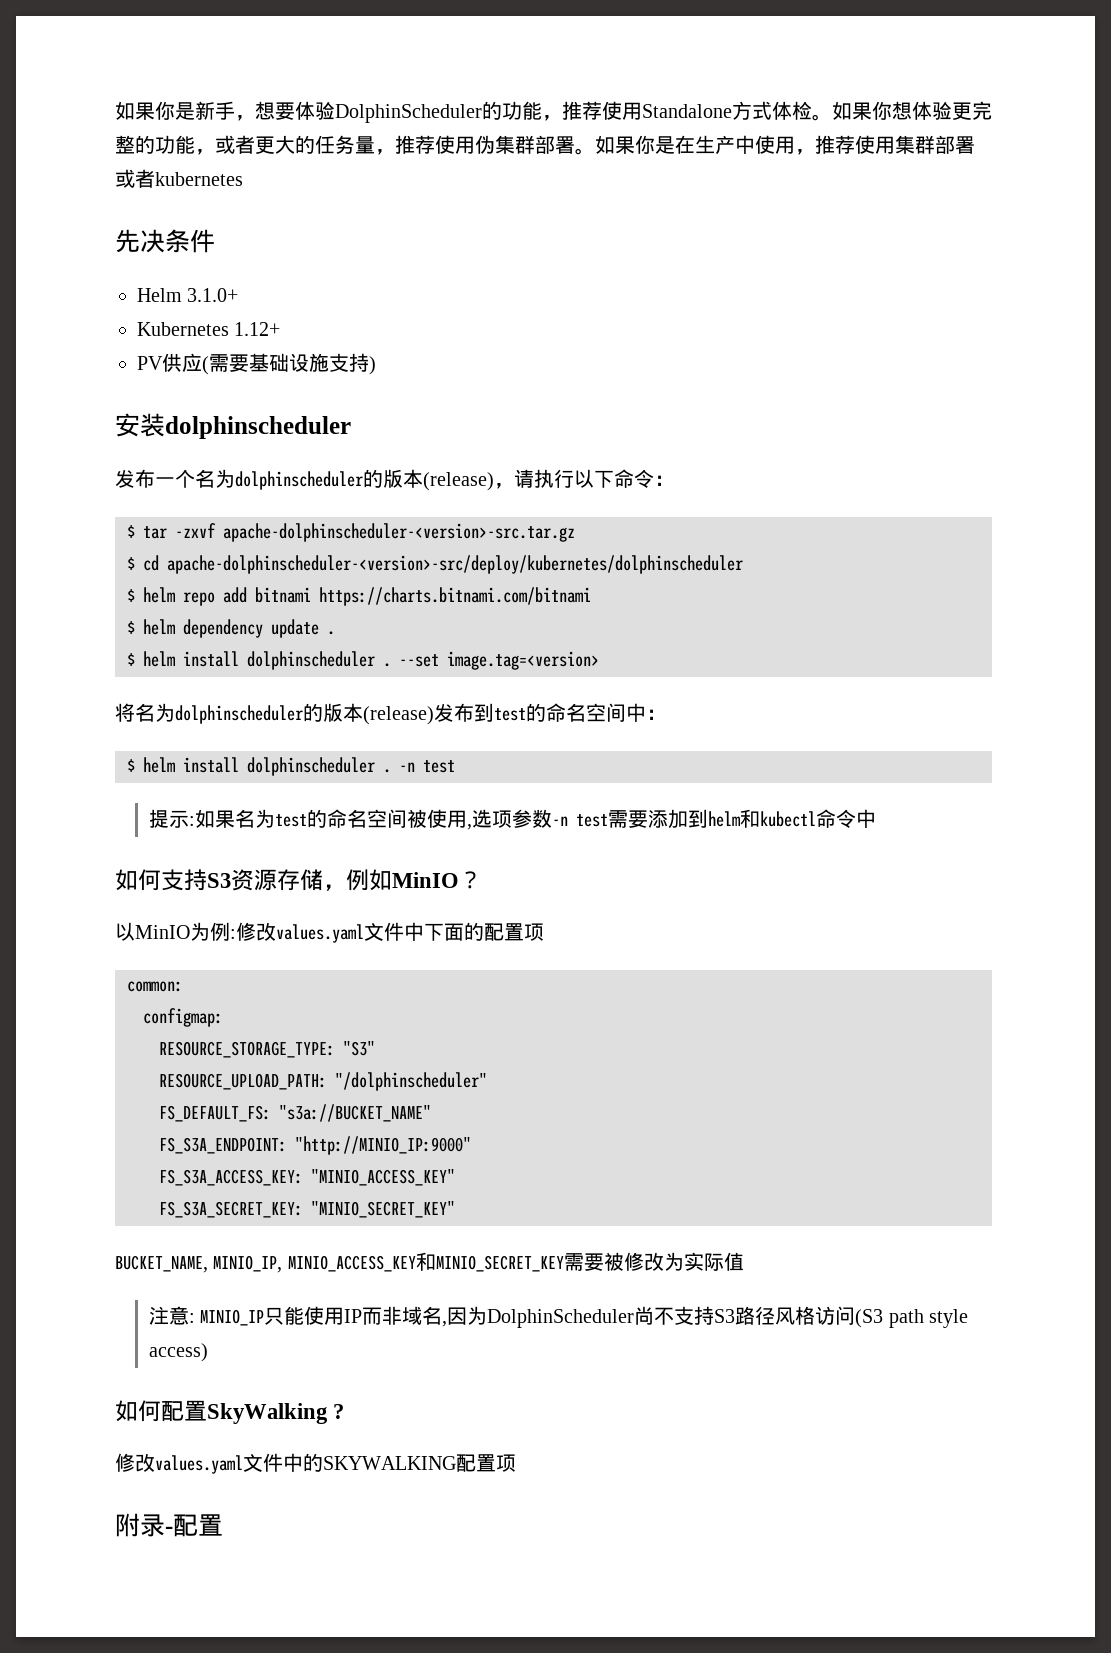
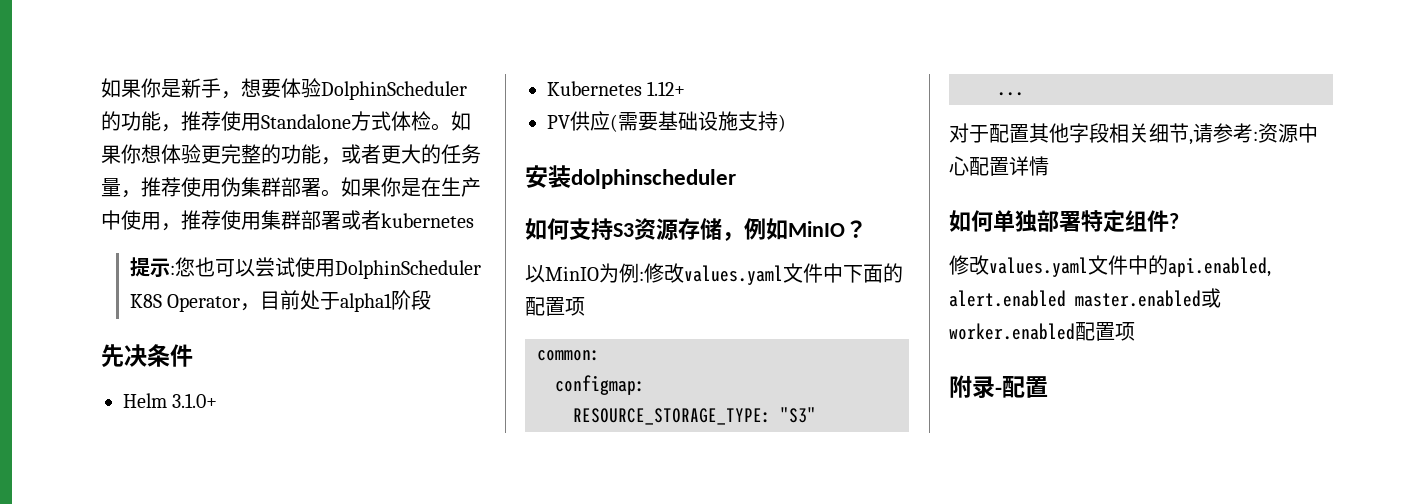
(243, 179) none -> [129,257,481,279] [129,290,432,312] // 提示:您也可以尝试使用DolphinScheduler K8S Operator，目前处于alpha1阶段
[115,469,674,491] [127,523,575,542] [127,555,743,574] [127,587,591,606] [127,619,335,638] [127,651,599,670] [115,703,666,725] [127,757,455,776] [148,809,876,830] // 发布一个名为dolphinscheduler的版本(release)，请执行以下命令： // $ tar -zxvf apache-dolphinscheduler-<version>-src.tar.gz // $ cd apache-dolphinscheduler-<version>-src/deploy/kubernetes/dolphinscheduler // $ helm repo add bitnami https://charts.bitnami.com/bitnami // $ helm dependency update . // $ helm install dolphinscheduler . --set image.tag=<version> // 将名为dolphinscheduler的版本(release)发布到test的命名空间中： // $ helm install dolphinscheduler . -n test // 提示:如果名为test的命名空间被使用,选项参数-n test需要添加到helm和kubectl命令中 -> (736, 179) none
[159,1072,487,1091] [159,1104,431,1122] [159,1136,471,1155] [159,1169,455,1186] [159,1201,455,1218] [115,1252,744,1273] [148,1306,969,1328] [148,1343,208,1362] [115,1400,328,1424] RESOURCE_UPLOAD_PATH: "/dolphinscheduler" // FS_DEFAULT_FS: "s3a://BUCKET_NAME" // FS_S3A_ENDPOINT: "http://MINIO_IP:9000" // FS_S3A_ACCESS_KEY: "MINIO_ACCESS_KEY" // FS_S3A_SECRET_KEY: "MINIO_SECRET_KEY" // BUCKET_NAME, MINIO_IP, MINIO_ACCESS_KEY和MINIO_SECRET_KEY需要被修改为实际值 // 注意: MINIO_IP只能使用IP而非域名,因为DolphinScheduler尚不支持S3路径风格访问(S3 path style access) // 如何配置SkyWalking -> [997,92,1024,96] [949,123,1318,145] [949,156,1049,176] [949,210,1169,232] ... // 对于配置其他字段相关细节,请参考:资源中心配置详情 // 如何单独部署特定组件
[323,1456,456,1470] SKYWALKING -> [1168,257,1271,277] [949,288,1221,308] [949,323,1075,340] api.enabled, alert.enabled master.enabled或worker.enabled

